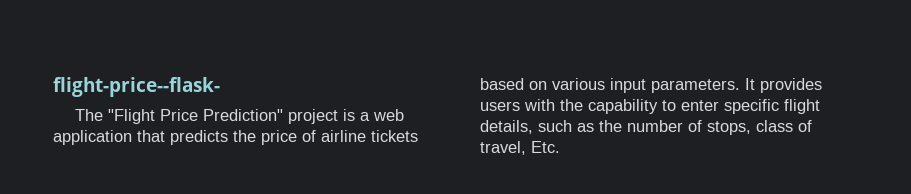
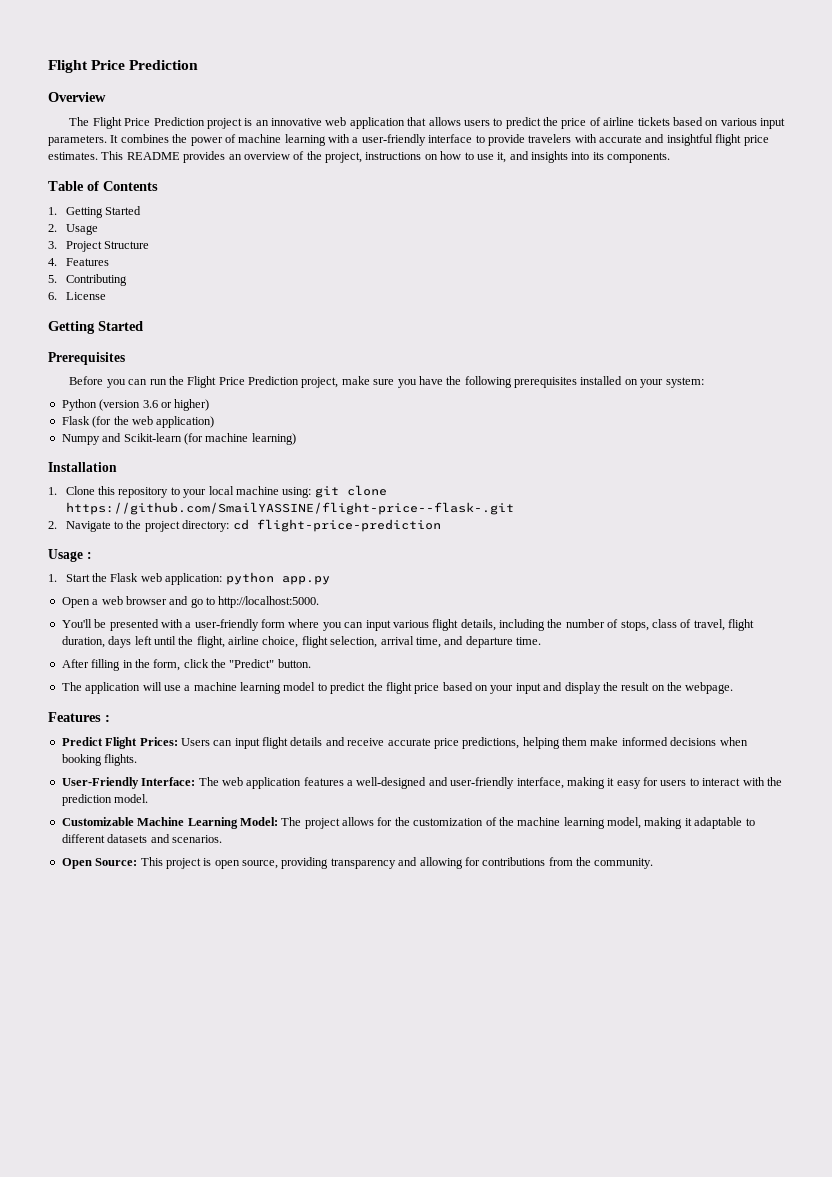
[53,77,220,97] [74,109,404,124] [53,130,228,145] flight-price--flask- // The "Flight Price Prediction" project is a web application that predicts -> [48,60,199,73] [48,92,106,102] [69,117,541,129] Flight Price Prediction // Overview // The Flight Price Prediction project is an innovative web application that allows users to predict
[760,78,822,93] [480,99,820,114] [480,120,594,134] provides users with the capability to enter specific flight details, such as -> [120,134,769,146] [48,151,671,163] [48,181,158,191] [48,206,142,218] [48,224,98,235] [48,241,150,252] [48,258,109,266] [48,274,127,286] [48,292,106,300] [48,321,143,334] [48,352,125,365] [69,376,704,388] [61,399,210,411] [61,416,215,428] [61,433,296,445] [48,462,117,472] [48,485,387,498] [65,502,514,515] [48,519,441,532] [48,549,92,562] [48,572,330,585] [61,596,320,608] [61,619,545,631] combines the power of machine learning with a user-friendly interface to provide travelers with accurate and insightful flight price estimates. This README provides an overview of the project, instructions on how to use it, and insights into its components. // Table of Contents // 1. Getting Started // 2. Usage // 3. Project Structure // 4. Features // 5. Contributing // 6. License // Getting Started // Prerequisites // Before you can run the Flight Price Prediction project, make sure you have the following prerequisites installed on your system: // Python (version 3.6 or higher) // Flask (for the web application) // Numpy and Scikit-learn (for machine learning) // Installation // 1. Clone this repository to your local machine using: git clone https://github.com/SmailYASSINE/flight-price--flask-.git // 2. Navigate to the project directory: cd flight-price-prediction // Usage : // 1. Start the Flask web application: python app.py // Open a web browser and go to http://localhost:5000. // You'll be presented with a user-friendly form where you can input various flight details, including
[531,141,560,153] Etc. -> [728,619,754,631] [61,636,541,648] [61,659,311,671] [61,682,734,694] [48,712,110,722] [61,737,748,749] [61,754,138,766] [61,777,782,789] [61,794,149,806] [61,817,755,829] [61,834,222,843] [61,857,654,869] flight duration, days left until the flight, airline choice, flight selection, arrival time, and departure time. // After filling in the form, click the "Predict" button. // The application will use a machine learning model to predict the flight price based on your input and display the result on the webpage. // Features : // Predict Flight Prices: Users can input flight details and receive accurate price predictions, helping them make informed decisions when booking flights. // User-Friendly Interface: The web application features a well-designed and user-friendly interface, making it easy for users to interact with the prediction model. // Customizable Machine Learning Model: The project allows for the customization of the machine learning model, making it adaptable to different datasets and scenarios. // Open Source: This project is open source, providing transparency and allowing for contributions from the community.

